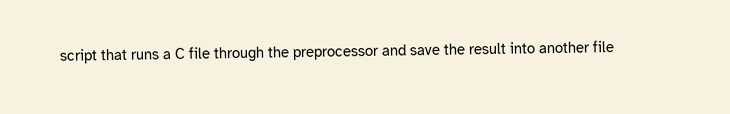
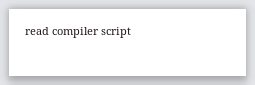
[58,40,614,64] script that runs a C file through the preprocessor and save the result into another file -> [25,27,131,38] read compiler script

